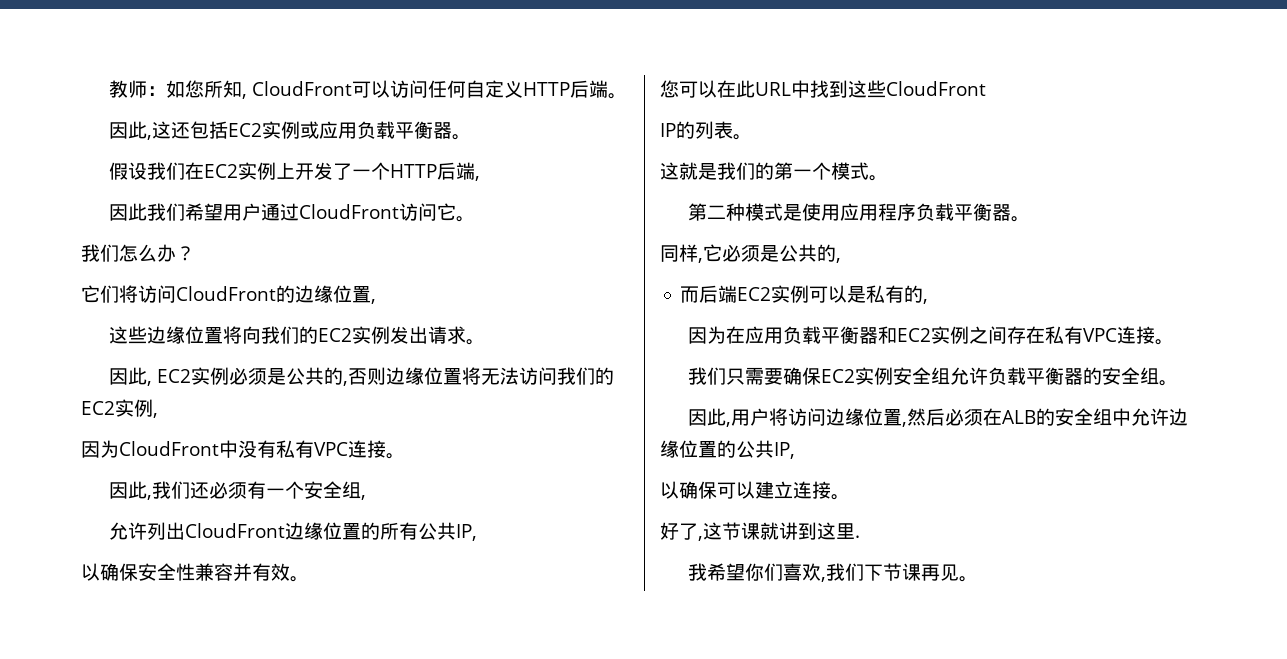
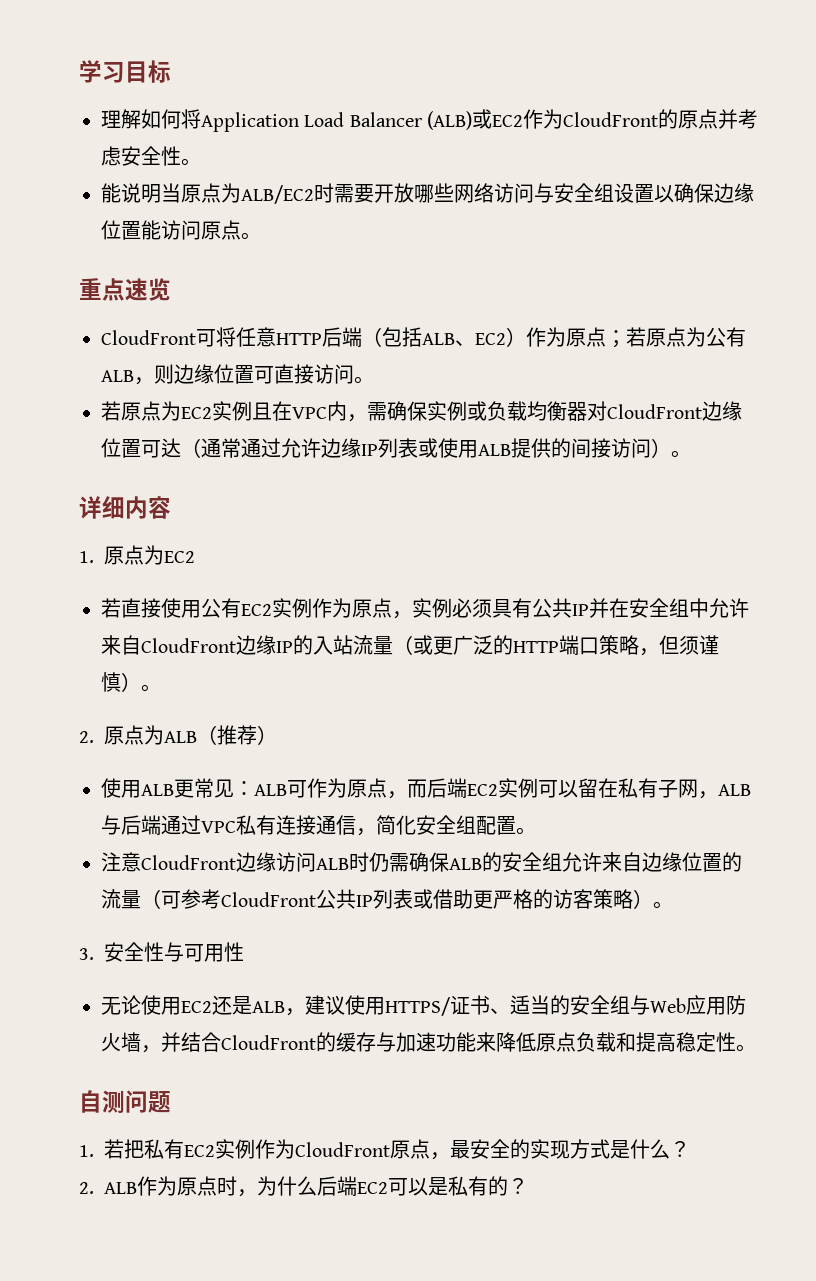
[108,80,618,99] [108,121,462,140] [108,162,480,181] [108,203,466,222] [81,244,195,262] [81,285,376,304] [108,326,476,345] [108,367,614,386] [81,399,158,418] [81,440,396,459] [108,481,366,500] [108,522,477,541] [81,563,300,582] [660,80,986,98] [660,121,743,140] [660,162,879,181] [687,203,1021,222] [660,244,841,263] 教师：如您所知, CloudFront可以访问任何自定义HTTP后端｡ // 因此,这还包括EC2实例或应用负载平衡器｡ // 假设我们在EC2实例上开发了一个HTTP后端, // 因此我们希望用户通过CloudFront访问它｡ // 我们怎么办？ // 它们将访问CloudFront的边缘位置, // 这些边缘位置将向我们的EC2实例发出请求｡ // 因此, EC2实例必须是公共的,否则边缘位置将无法访问我们的EC2实例, // 因为CloudFront中没有私有VPC连接｡ // 因此,我们还必须有一个安全组, // 允许列出CloudFront边缘位置的所有公共IP, // 以确保安全性兼容并有效｡ // 您可以在此URL中找到这些CloudFront // IP的列表｡ // 这就是我们的第一个模式｡ // 第二种模式是使用应用程序负载平衡器｡ // 同样,它必须是公共的, // -> [79,60,171,83] [101,109,759,132] [101,146,201,166] [101,183,754,204] [101,220,261,240] [79,278,171,301] [101,327,746,348] [101,364,374,385] [101,401,742,422] [101,438,691,458] [79,496,171,519] [79,545,195,565] [101,598,749,619] [101,635,719,656] [101,672,161,692] [79,725,277,745] [101,778,407,799] 学习目标 // 理解如何将Application Load Balancer (ALB)或EC2作为CloudFront的原点并考虑安全性。 // 能说明当原点为ALB/EC2时需要开放哪些网络访问与安全组设置以确保边缘位置能访问原点。 // 重点速览 // CloudFront可将任意HTTP后端（包括ALB、EC2）作为原点；若原点为公有ALB，则边缘位置可直接访问。 // 若原点为EC2实例且在VPC内，需确保实例或负载均衡器对CloudFront边缘位置可达（通常通过允许边缘IP列表或使用ALB提供的间接访问）。 // 详细内容 // 1.原点为EC2 // 若直接使用公有EC2实例作为原点，实例必须具有公共IP并在安全组中允许来自CloudFront边缘IP的入站流量（或更广泛的HTTP端口策略，但须谨慎）。 // 2.原点为ALB（推荐） // 使用ALB更常见：ALB可作为原点，
[847,285,929,304] [687,326,1165,345] [687,367,1169,386] [687,408,1188,427] [660,440,795,459] [660,481,841,500] [660,522,860,541] [687,563,969,582] 是私有的, // 因为在应用负载平衡器和EC2实例之间存在私有VPC连接｡ // 我们只需要确保EC2实例安全组允许负载平衡器的安全组｡ // 因此,用户将访问边缘位置,然后必须在ALB的安全组中允许边缘位置的公共IP, // 以确保可以建立连接｡ // 好了,这节课就讲到这里. // 我希望你们喜欢,我们下节课再见｡ -> [578,778,751,799] [101,815,536,836] [101,852,742,872] [101,889,673,909] [79,942,244,962] [101,995,746,1016] [101,1032,756,1053] [79,1090,171,1113] [79,1139,690,1160] [79,1176,528,1197] 留在私有子网，ALB与后端通过VPC私有连接通信，简化安全组配置。 // 注意CloudFront边缘访问ALB时仍需确保ALB的安全组允许来自边缘位置的流量（可参考CloudFront公共IP列表或借助更严格的访客策略）。 // 3.安全性与可用性 // 无论使用EC2还是ALB，建议使用HTTPS/证书、适当的安全组与Web应用防火墙，并结合CloudFront的缓存与加速功能来降低原点负载和提高稳定性。 // 自测问题 // 1.若把私有EC2实例作为CloudFront原点，最安全的实现方式是什么？ // 2. ALB作为原点时，为什么后端EC2可以是私有的？

